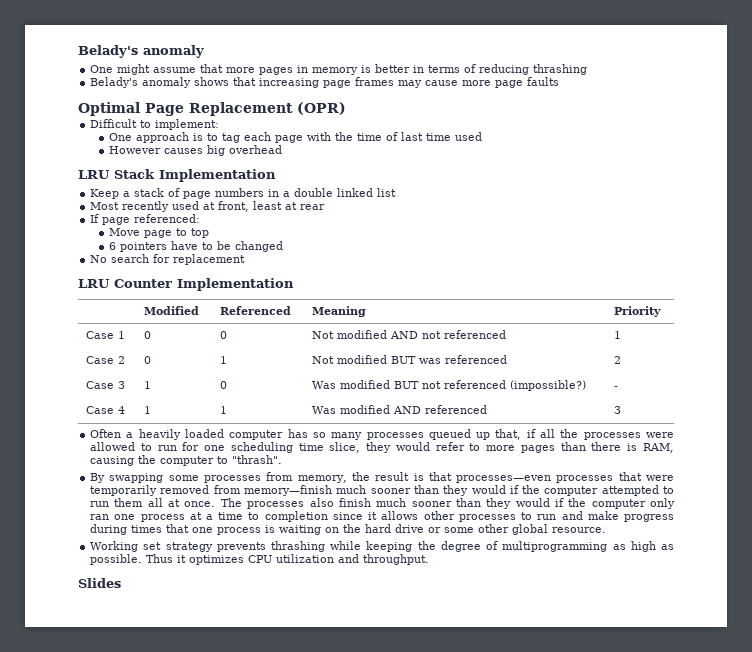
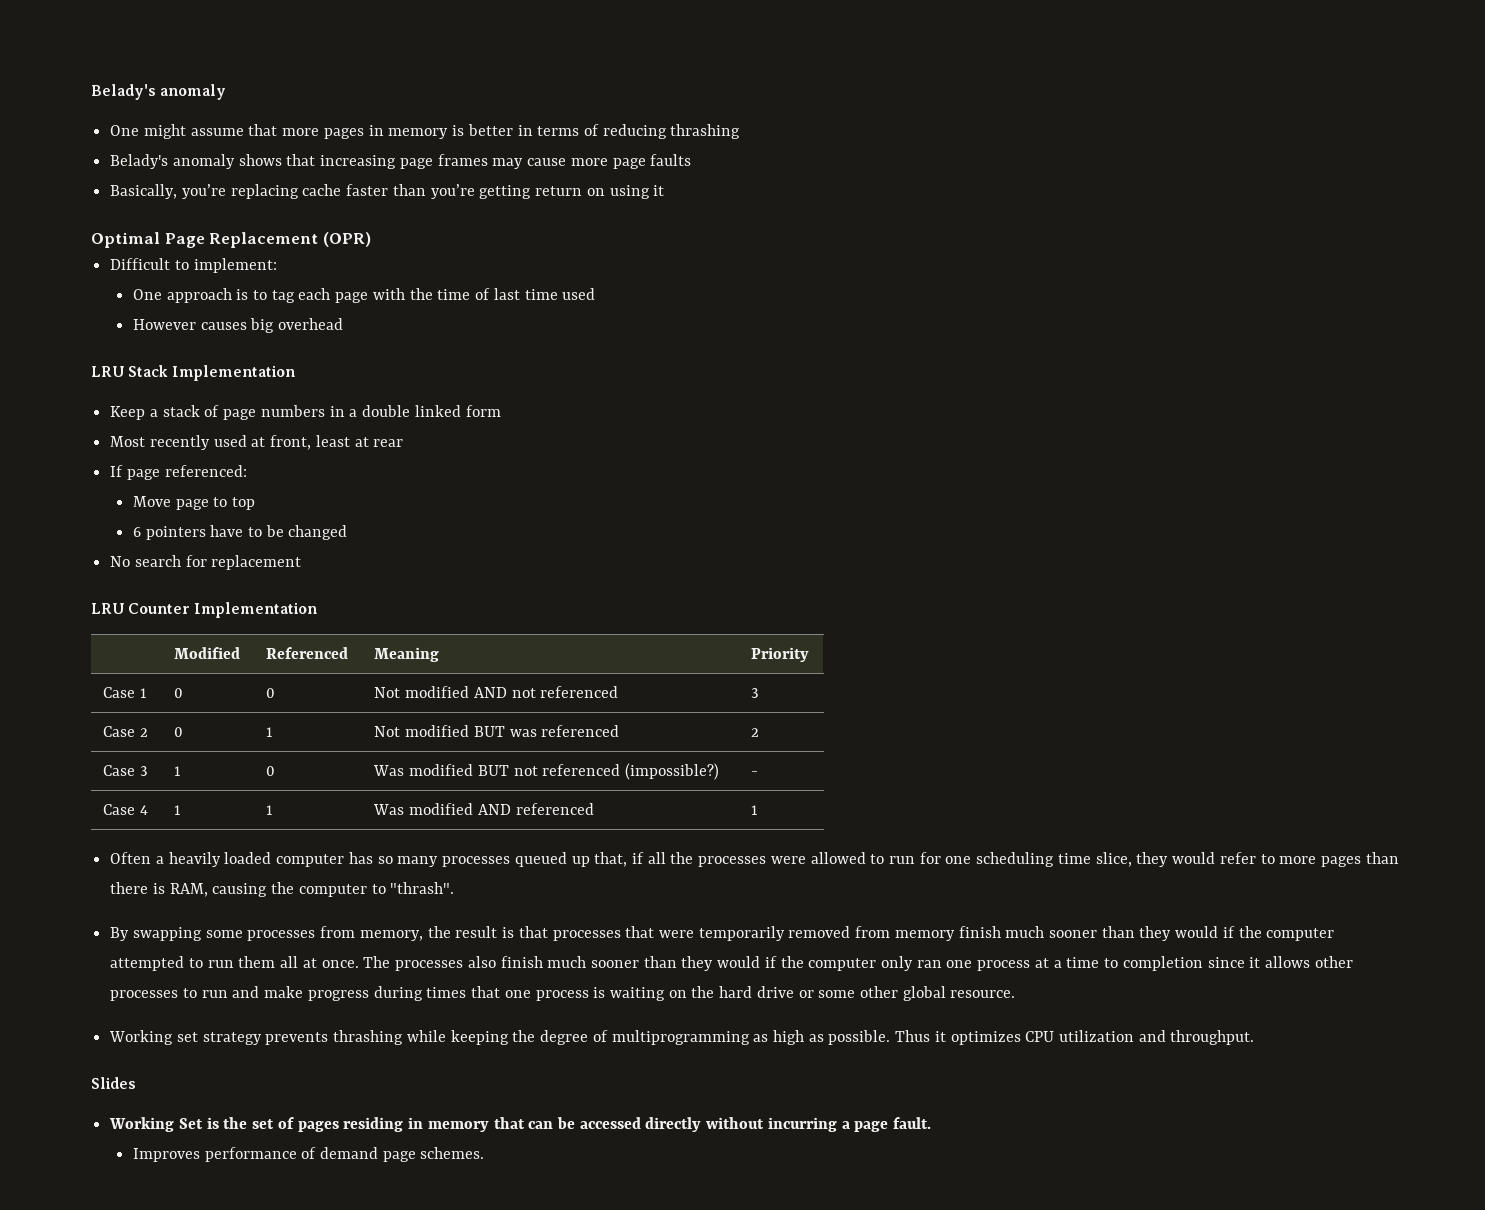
(560, 81) none -> [110,184,665,199] // Basically, you’re replacing cache faster than you’re getting return on using it
[377,188,397,197] list -> [465,405,501,417] form
[614,331,622,339] 1 -> [751,688,760,698] 3
[614,406,622,414] 3 -> [751,805,759,815] 1
[456,475,552,483] processes—even -> (548, 932) none
[244,485,332,496] memory—finish -> [894,926,1001,941] memory finish
(121, 583) none -> [109,1117,932,1132] [132,1147,485,1162] // Working Set is the set of pages residing in memory that can be accessed directly without incurring a page fault. // Improves performance of demand page schemes.

